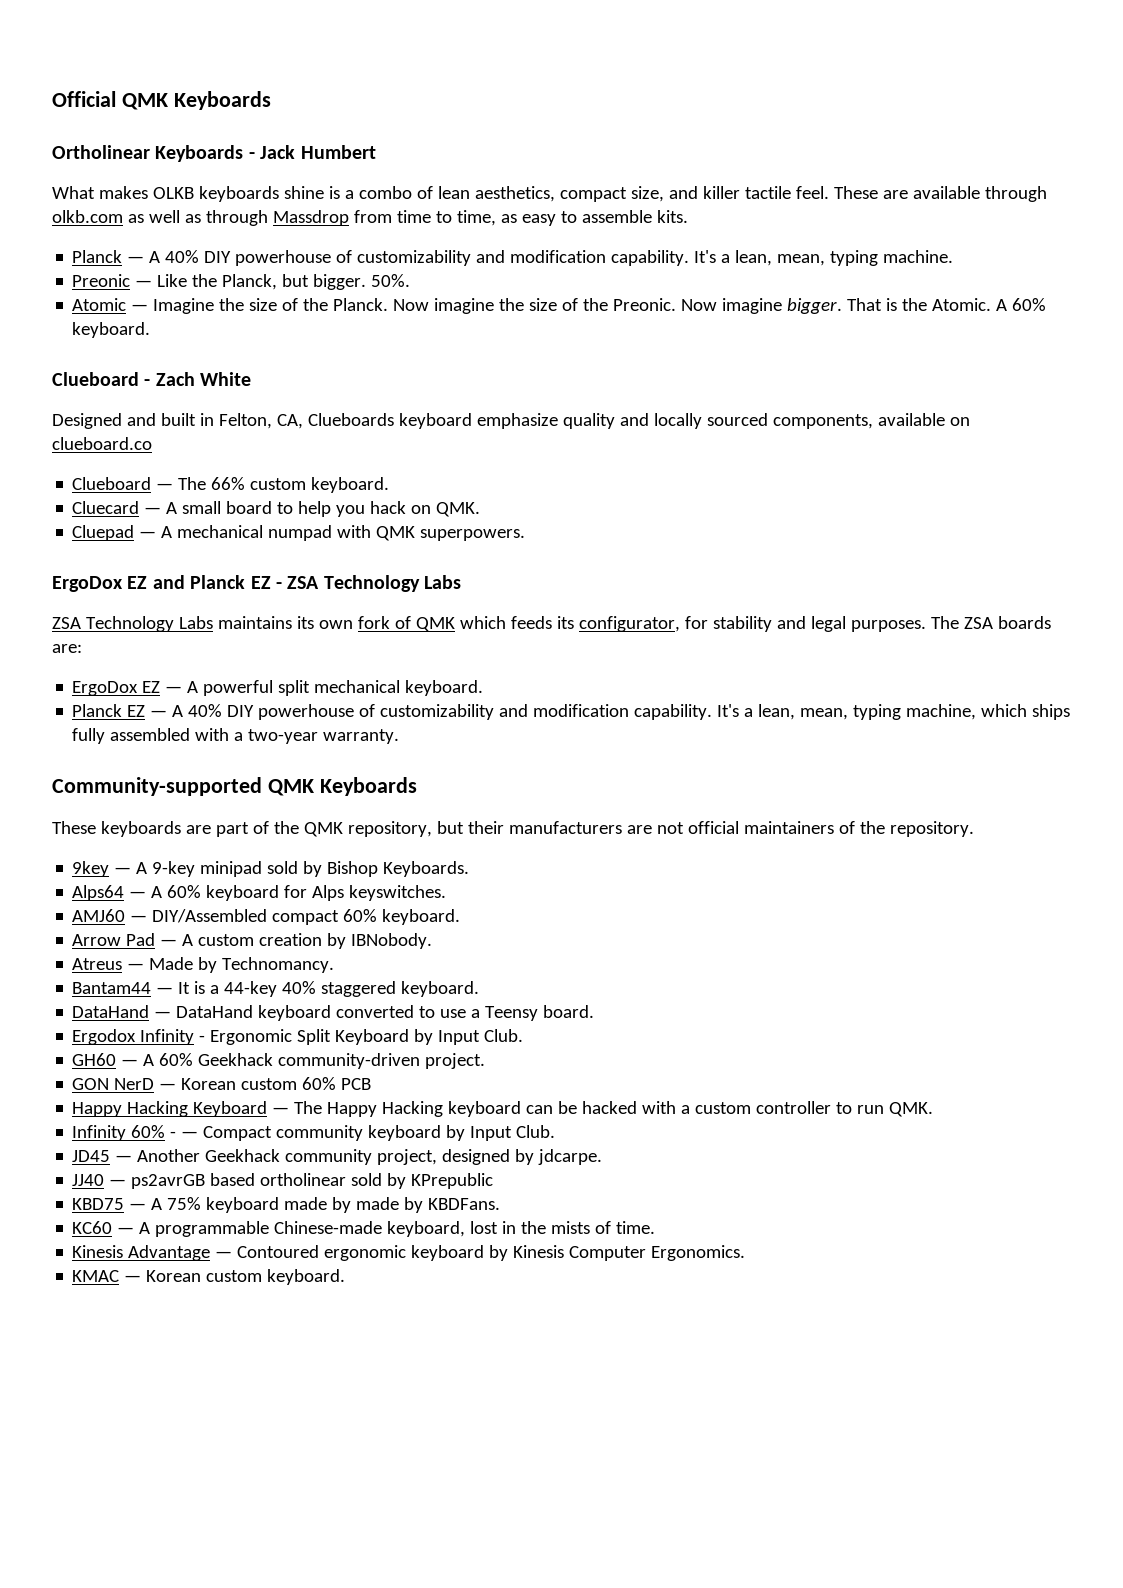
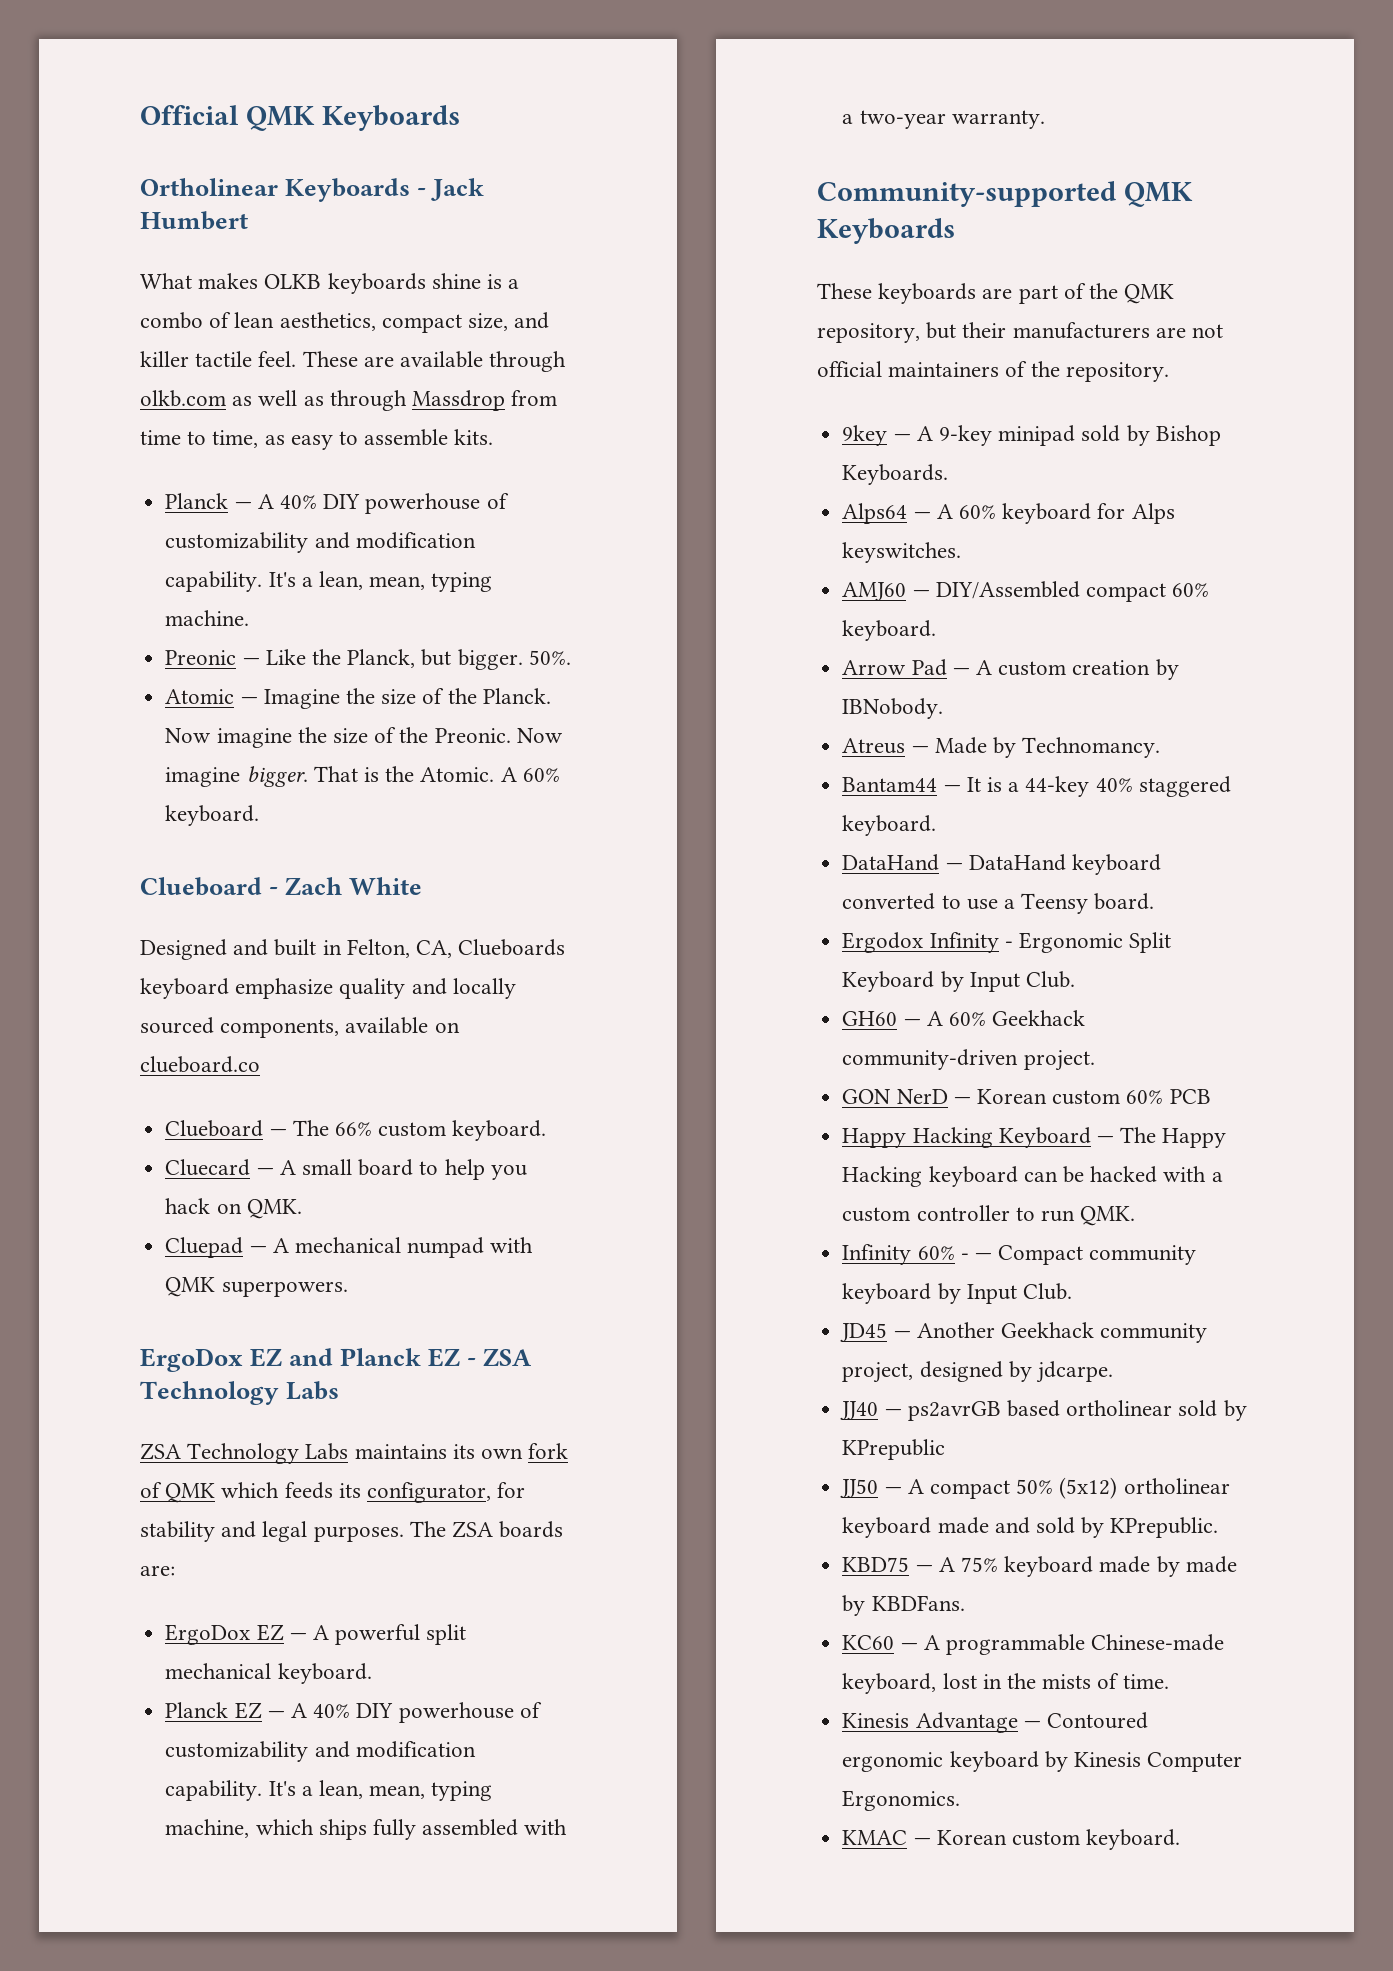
(494, 1181) none -> [840,1477,1230,1499] [842,1517,1219,1538] // JJ50 — A compact 50% (5x12) ortholinear keyboard made and sold by KPrepublic.

